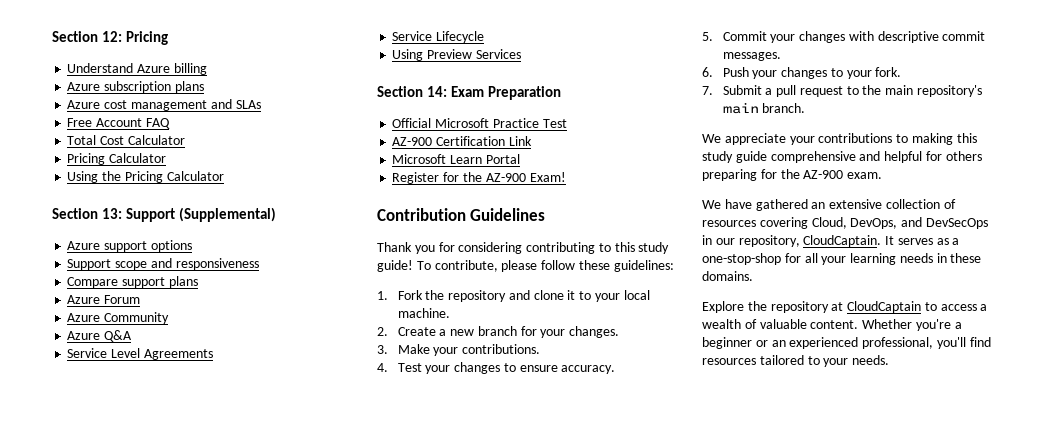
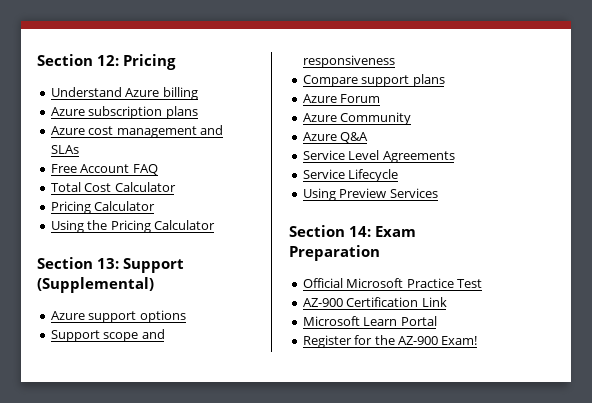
[377,208,546,221] [377,242,670,254] [377,260,674,272] [377,290,650,302] [397,308,450,318] [377,326,620,338] [377,344,541,356] [377,362,616,374] [702,31,986,43] [722,52,781,61] [702,67,902,79] [702,85,982,97] [722,102,806,114] [702,133,977,145] [702,151,982,163] [702,169,883,181] [702,199,956,211] [702,217,988,229] [702,235,960,247] [702,253,982,265] [702,271,753,281] [702,301,988,313] [702,319,962,331] [702,337,991,349] [702,355,890,367] // Contribution Guidelines // Thank you for considering contributing to this study guide! To contribute, please follow these guidelines: // 1. Fork the repository and clone it to your local machine. // 2. Create a new branch for your changes. // 3. Make your contributions. // 4. Test your changes to ensure accuracy. // 5. Commit your changes with descriptive commit messages. // 6. Push your changes to your fork. // 7. Submit a pull request to the main repository's main branch. // We appreciate your contributions to making this study guide comprehensive and helpful for others preparing for the AZ-900 exam. // We have gathered an extensive collection of resources covering Cloud, DevOps, and DevSecOps in our repository, CloudCaptain. It serves as a one-stop-shop for all your learning needs in these domains. // Explore the repository at CloudCaptain to access a wealth of valuable content. Whether you're a beginner or an experienced professional, you'll find resources tailored to your needs. -> (478, 340) none

